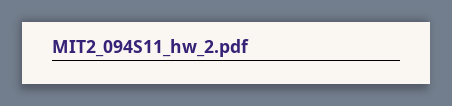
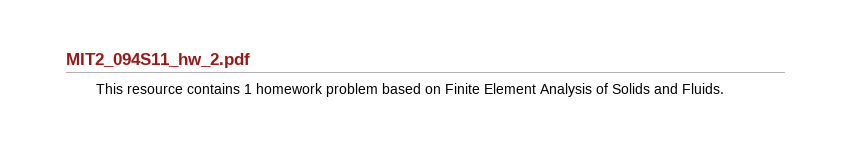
(249, 48) none -> [96,83,725,97] // This resource contains 1 homework problem based on Finite Element Analysis of Solids and Fluids.

